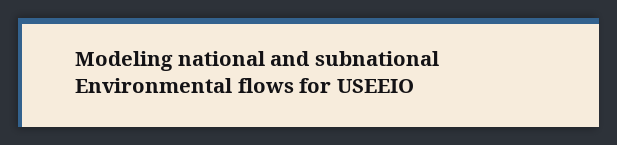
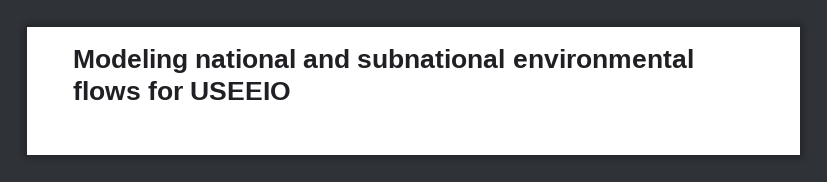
[75,78,232,93] Environmental -> [512,49,694,68] environmental

